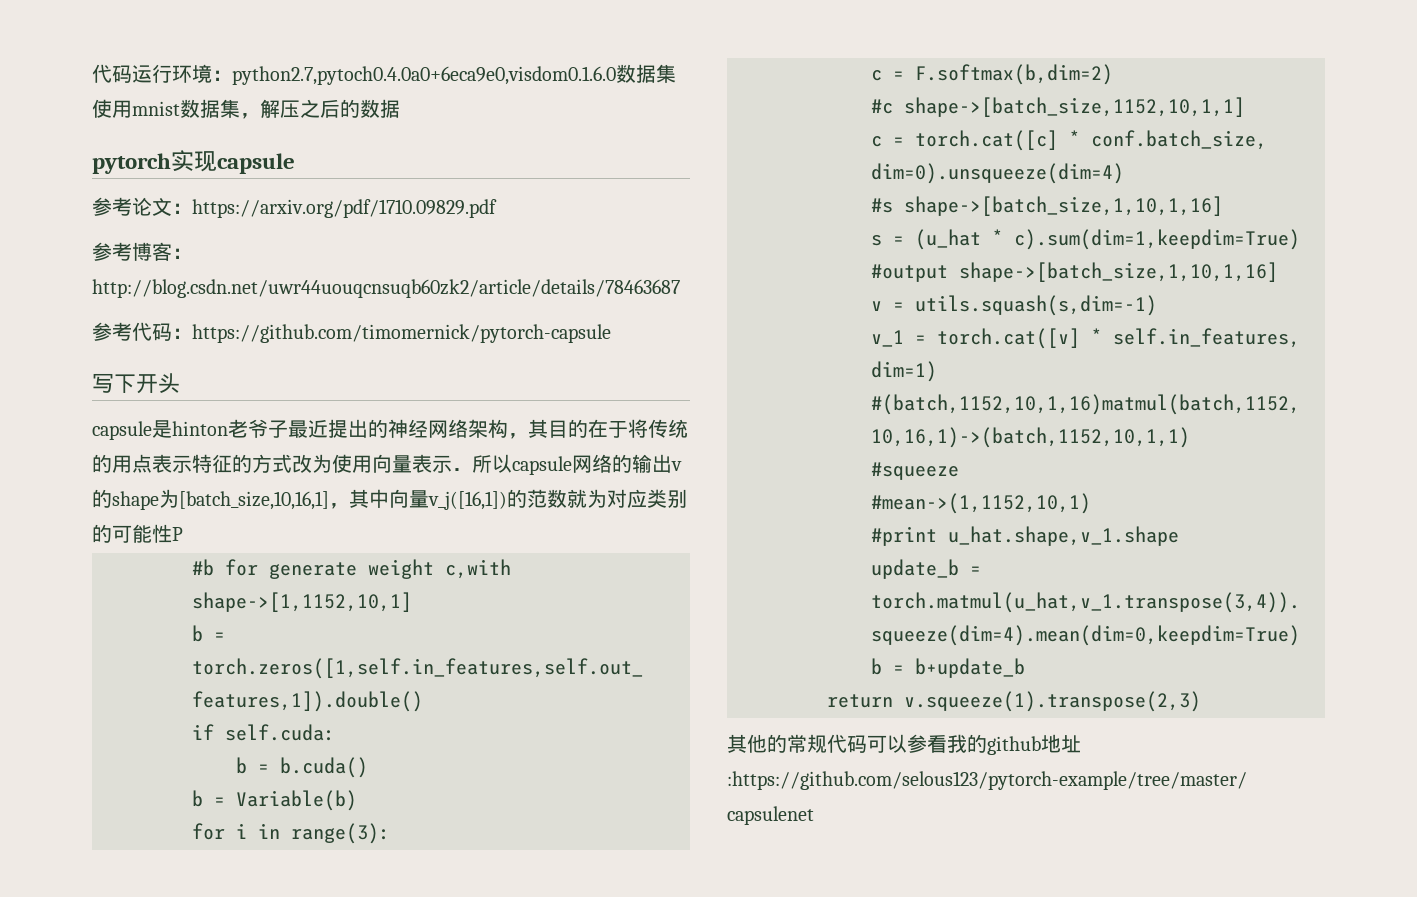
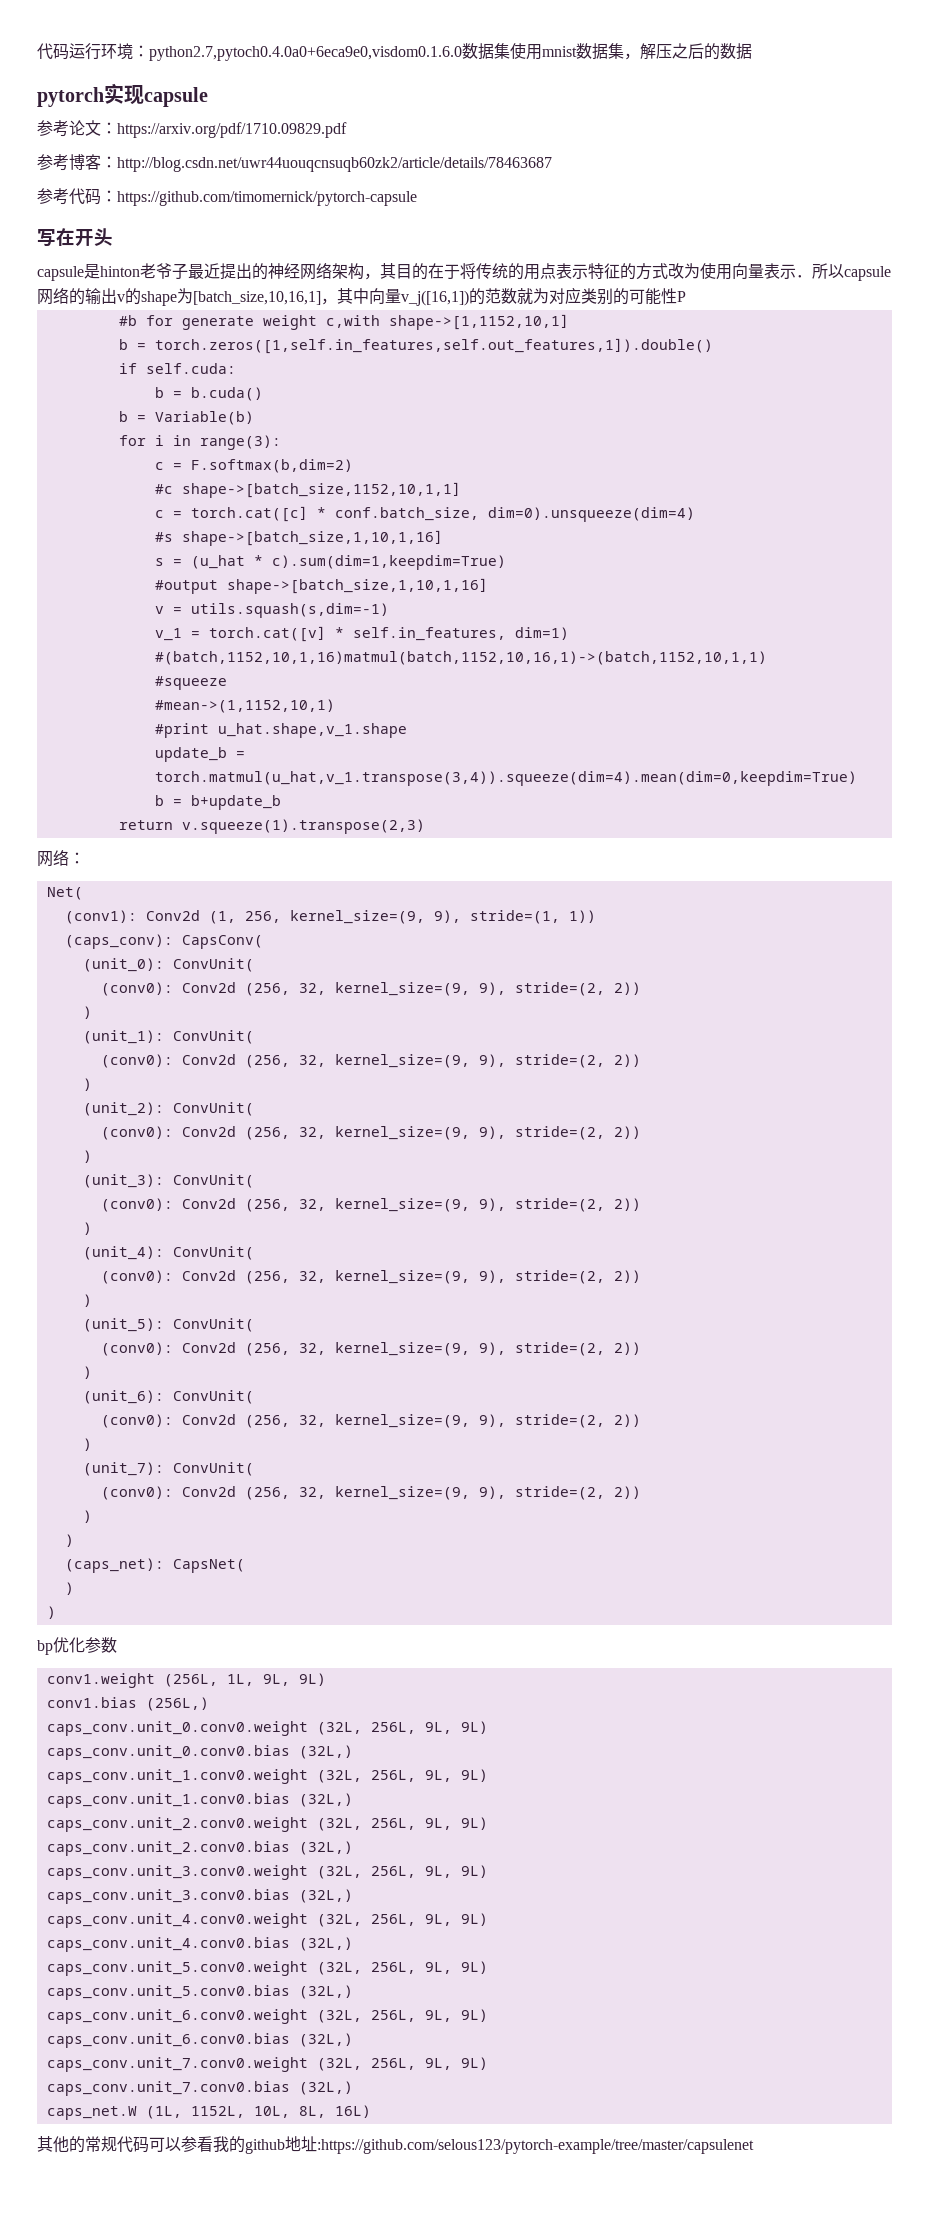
[114,374,136,393] 下 -> [56,228,75,246] 在
(1201, 701) none -> [37,849,85,867] [46,887,83,900] [64,910,596,924] [64,934,263,949] [82,958,254,972] [100,982,641,996] [82,1006,92,1019] [82,1030,254,1044] [100,1054,641,1068] [82,1078,92,1091] [82,1102,254,1116] [100,1126,641,1140] [82,1150,92,1163] [82,1174,254,1188] [100,1198,641,1212] [82,1222,92,1235] [82,1246,254,1260] [100,1270,641,1284] [82,1294,92,1307] [82,1318,254,1332] [100,1342,641,1356] [82,1366,92,1379] [82,1390,254,1404] [100,1414,641,1428] [82,1438,92,1451] [82,1462,254,1476] [100,1486,641,1500] [82,1510,92,1523] [64,1534,74,1547] [64,1558,245,1573] [64,1582,74,1595] [46,1606,56,1619] [37,1637,117,1655] [46,1673,326,1688] [46,1697,209,1711] [46,1721,488,1736] [46,1745,353,1760] [46,1769,488,1784] [46,1793,353,1808] [46,1817,488,1832] [46,1841,353,1856] [46,1865,488,1880] [46,1889,353,1904] [46,1913,488,1928] [46,1937,353,1952] [46,1961,488,1976] [46,1985,353,2000] [46,2009,488,2024] [46,2033,353,2048] [46,2057,488,2072] [46,2081,353,2096] [46,2105,371,2120] // 网络： // Net( // (conv1): Conv2d (1, 256, kernel_size=(9, 9), stride=(1, 1)) // (caps_conv): CapsConv( // (unit_0): ConvUnit( // (conv0): Conv2d (256, 32, kernel_size=(9, 9), stride=(2, 2)) // ) // (unit_1): ConvUnit( // (conv0): Conv2d (256, 32, kernel_size=(9, 9), stride=(2, 2)) // ) // (unit_2): ConvUnit( // (conv0): Conv2d (256, 32, kernel_size=(9, 9), stride=(2, 2)) // ) // (unit_3): ConvUnit( // (conv0): Conv2d (256, 32, kernel_size=(9, 9), stride=(2, 2)) // ) // (unit_4): ConvUnit( // (conv0): Conv2d (256, 32, kernel_size=(9, 9), stride=(2, 2)) // ) // (unit_5): ConvUnit( // (conv0): Conv2d (256, 32, kernel_size=(9, 9), stride=(2, 2)) // ) // (unit_6): ConvUnit( // (conv0): Conv2d (256, 32, kernel_size=(9, 9), stride=(2, 2)) // ) // (unit_7): ConvUnit( // (conv0): Conv2d (256, 32, kernel_size=(9, 9), stride=(2, 2)) // ) // ) // (caps_net): CapsNet( // ) // ) // bp优化参数 // conv1.weight (256L, 1L, 9L, 9L) // conv1.bias (256L,) // caps_conv.unit_0.conv0.weight (32L, 256L, 9L, 9L) // caps_conv.unit_0.conv0.bias (32L,) // caps_conv.unit_1.conv0.weight (32L, 256L, 9L, 9L) // caps_conv.unit_1.conv0.bias (32L,) // caps_conv.unit_2.conv0.weight (32L, 256L, 9L, 9L) // caps_conv.unit_2.conv0.bias (32L,) // caps_conv.unit_3.conv0.weight (32L, 256L, 9L, 9L) // caps_conv.unit_3.conv0.bias (32L,) // caps_conv.unit_4.conv0.weight (32L, 256L, 9L, 9L) // caps_conv.unit_4.conv0.bias (32L,) // caps_conv.unit_5.conv0.weight (32L, 256L, 9L, 9L) // caps_conv.unit_5.conv0.bias (32L,) // caps_conv.unit_6.conv0.weight (32L, 256L, 9L, 9L) // caps_conv.unit_6.conv0.bias (32L,) // caps_conv.unit_7.conv0.weight (32L, 256L, 9L, 9L) // caps_conv.unit_7.conv0.bias (32L,) // caps_net.W (1L, 1152L, 10L, 8L, 16L)

